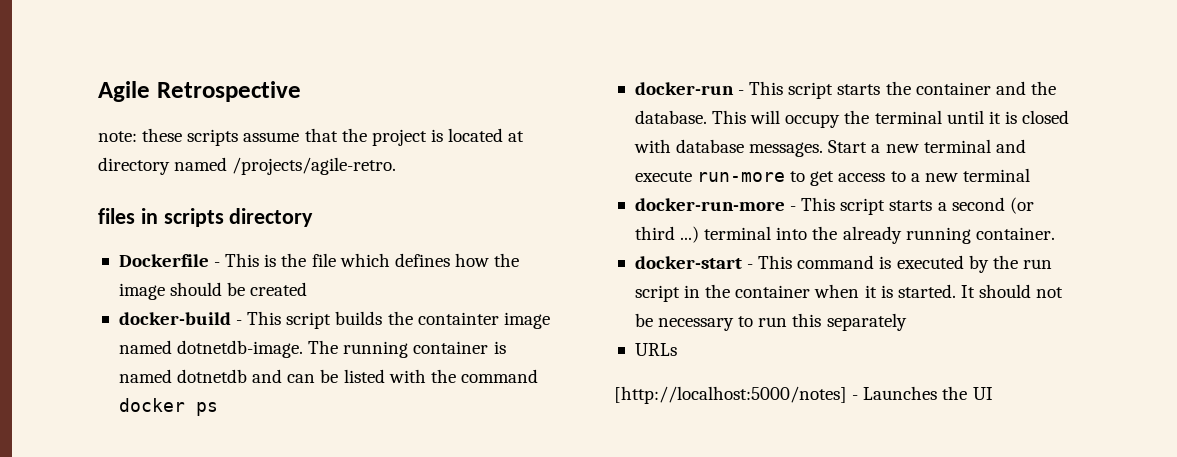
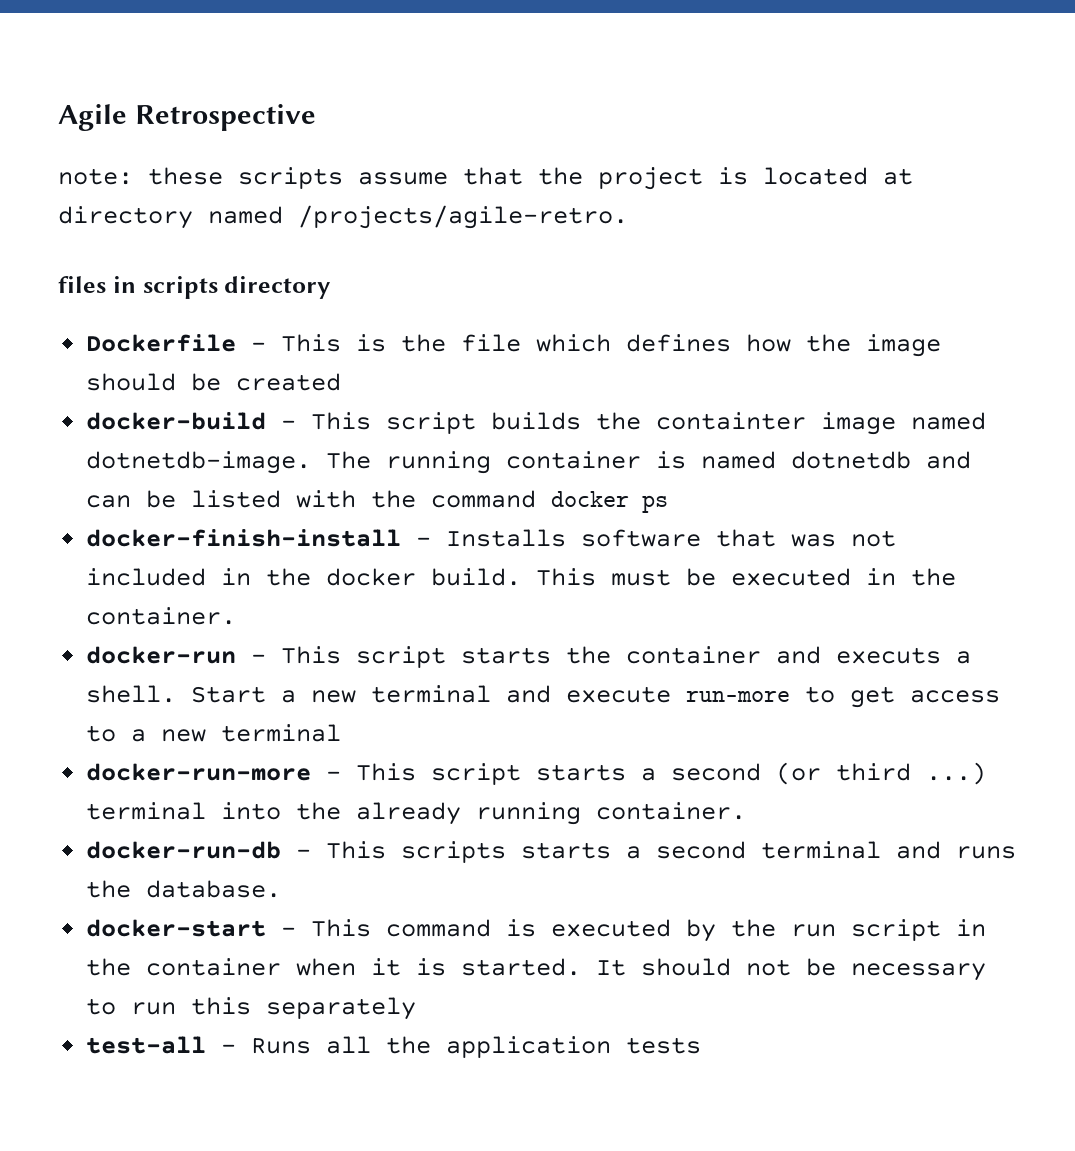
(218, 409) none -> [86,529,897,547] [86,568,957,586] [86,607,237,625] // docker-finish-install - Installs software that was not included in the docker build. This must be executed in the container.
[1030,81,1056,95] [634,110,1070,128] [633,139,824,157] the database. This will occupy the terminal until it is closed with database messages. -> [836,647,972,664] [86,685,177,703] executs a shell.
(1055, 233) none -> [86,841,1017,863] [86,880,282,898] // docker-run-db - This scripts starts a second terminal and runs the database.
[634,343,677,356] [614,386,993,404] URLs // [http://localhost:5000/notes] - Launches the UI -> [86,1036,702,1058] test-all - Runs all the application tests

